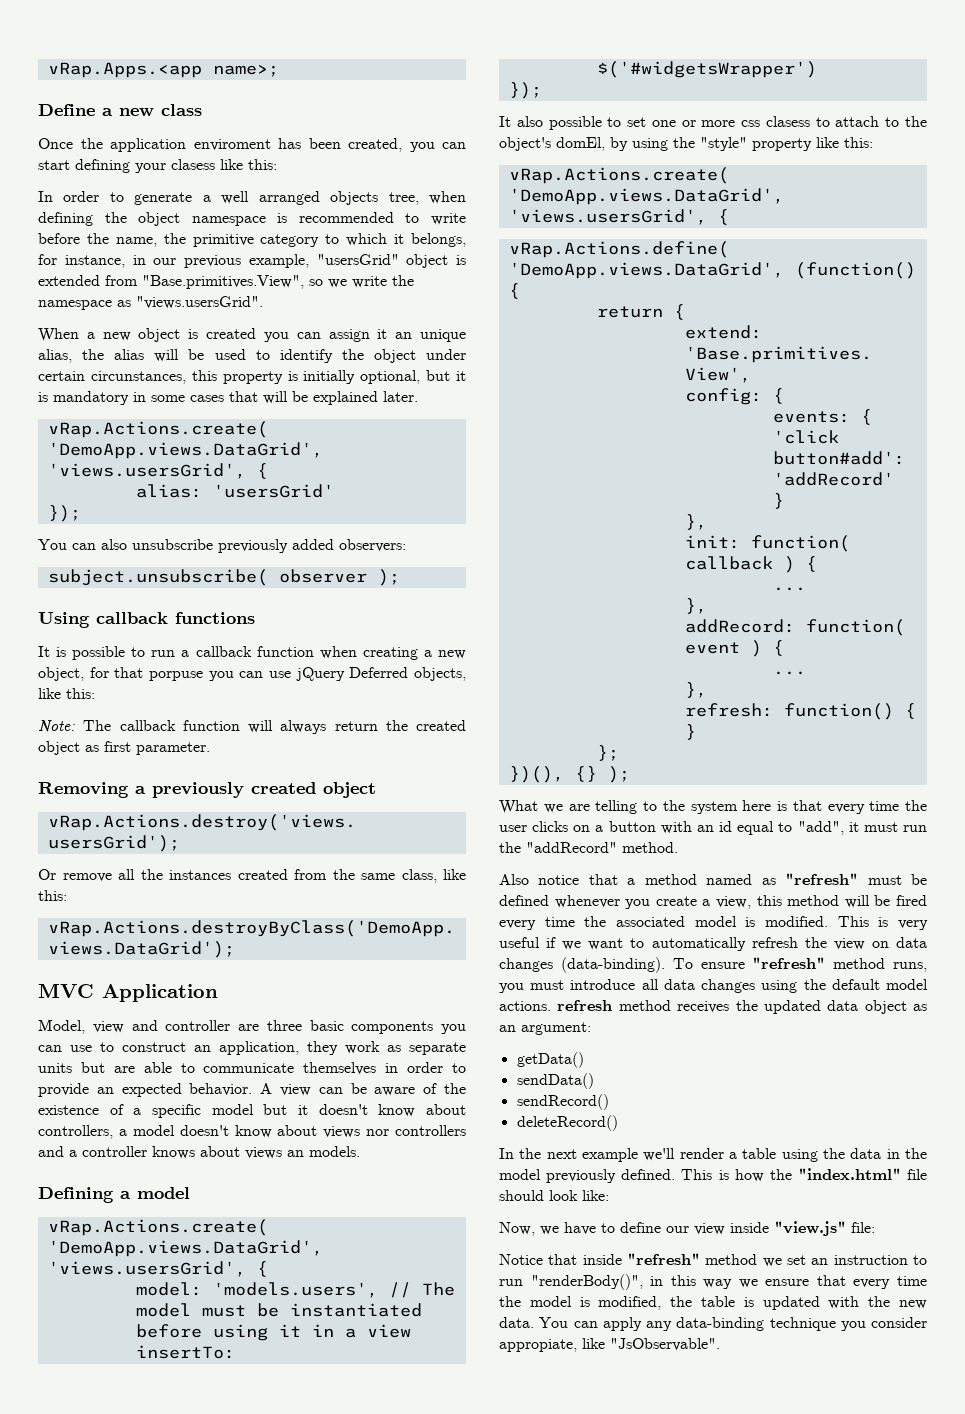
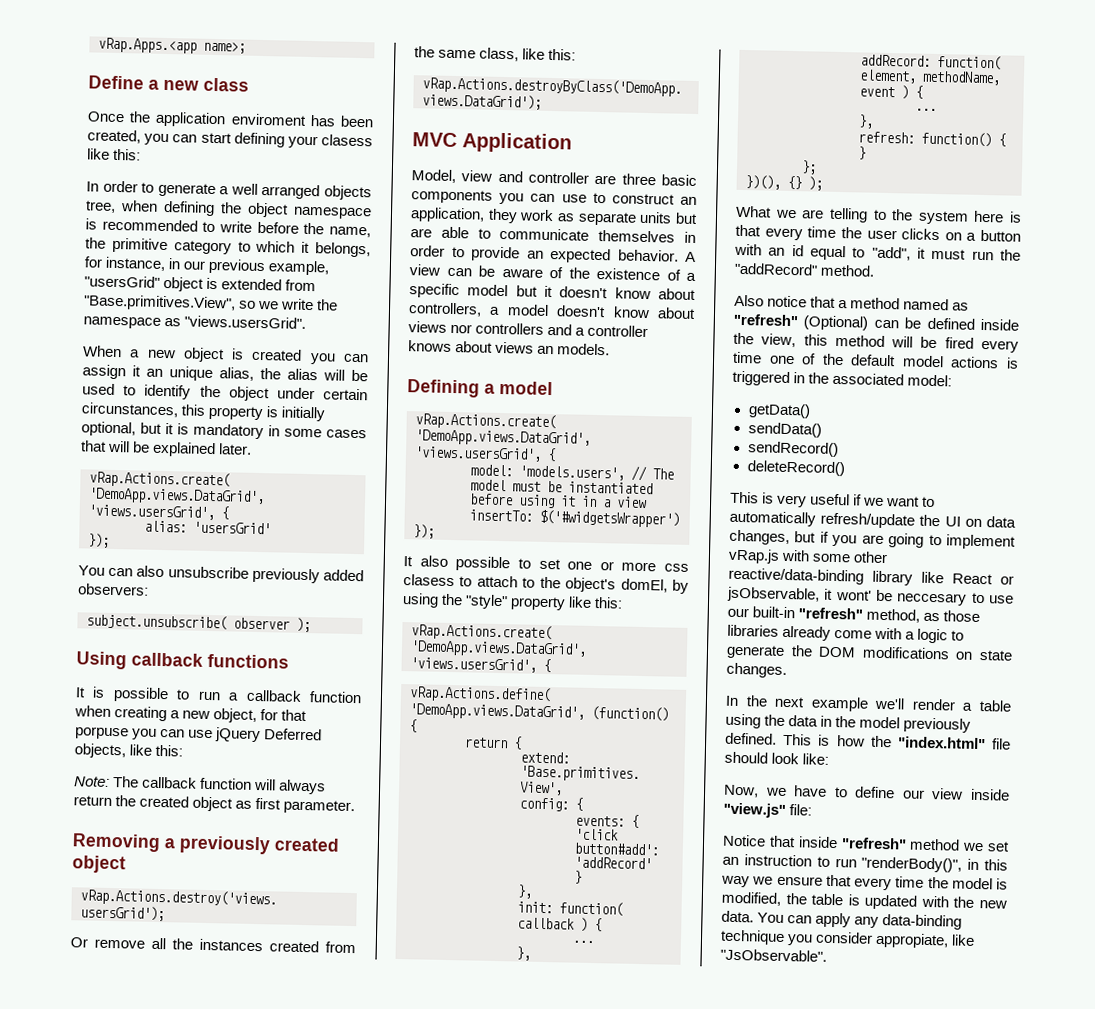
(905, 627) none -> [859,69,1001,86] element, methodName,
[867,874,927,885] [499,895,711,909] must be defined whenever you create a -> [803,315,1019,331] [733,332,754,345] (Optional) can be defined inside the
[584,916,828,927] the associated model is modified. -> [768,353,1019,369] [732,370,953,387] [747,403,811,419] [747,422,822,438] [747,441,839,458] [746,460,845,477] one of the default model actions is triggered in the associated model: // getData() // sendData() // sendRecord() // deleteRecord() //
[751,937,928,950] [499,957,927,973] [499,979,928,993] [499,1000,927,1014] [499,1022,591,1035] [516,1052,584,1068] [516,1073,594,1089] [516,1094,609,1110] [516,1115,618,1131] refresh the view on data changes (data-binding). To ensure "refresh" method runs, you must introduce all data changes using the default model actions. refresh method receives the updated data object as an argument: // getData() // sendData() // sendRecord() // deleteRecord() -> [820,512,1016,529] [729,529,1016,550] [728,548,889,564] [728,567,1014,586] [727,586,1014,606] [727,606,981,623] [727,624,965,644] [726,644,1013,661] [726,662,787,678] refresh/update the UI on data changes, but if you are going to implement vRap.js with some other reactive/data-binding library like React or jsObservable, it wont' be neccesary to use our built-in "refresh" method, as those libraries already come with a logic to generate the DOM modifications on state changes.

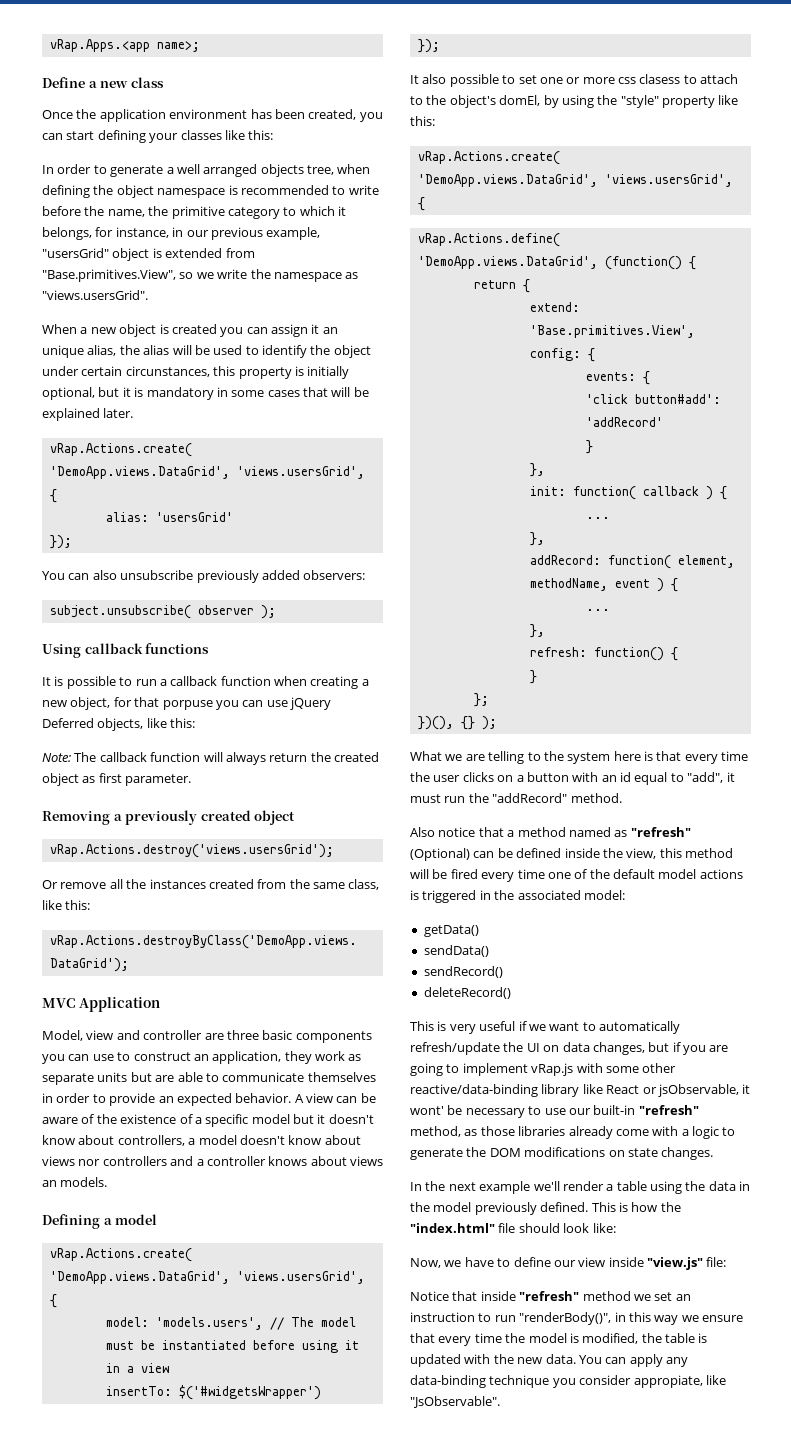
[230,113,307,126] enviroment -> [169,109,248,119] environment
[321,134,373,147] clasess -> [180,130,222,140] classes
[897,592,968,606] neccesary -> [465,1108,525,1118] necessary

